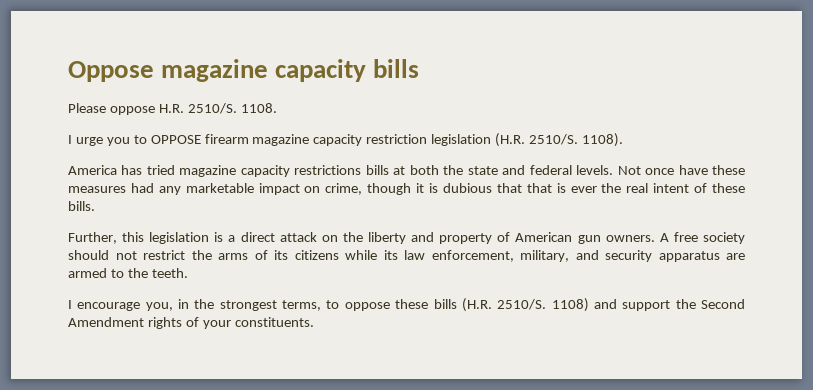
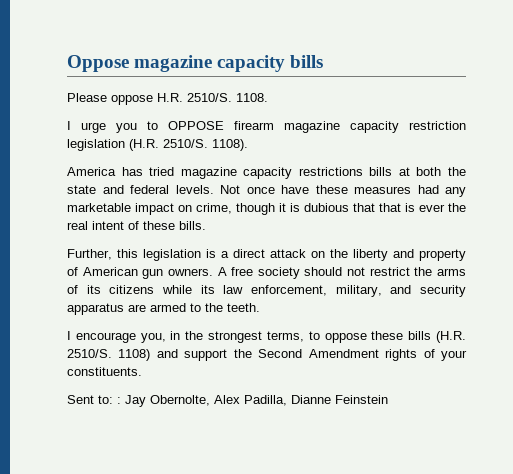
(314, 322) none -> [67,395,388,407] // Sent to: : Jay Obernolte, Alex Padilla, Dianne Feinstein

